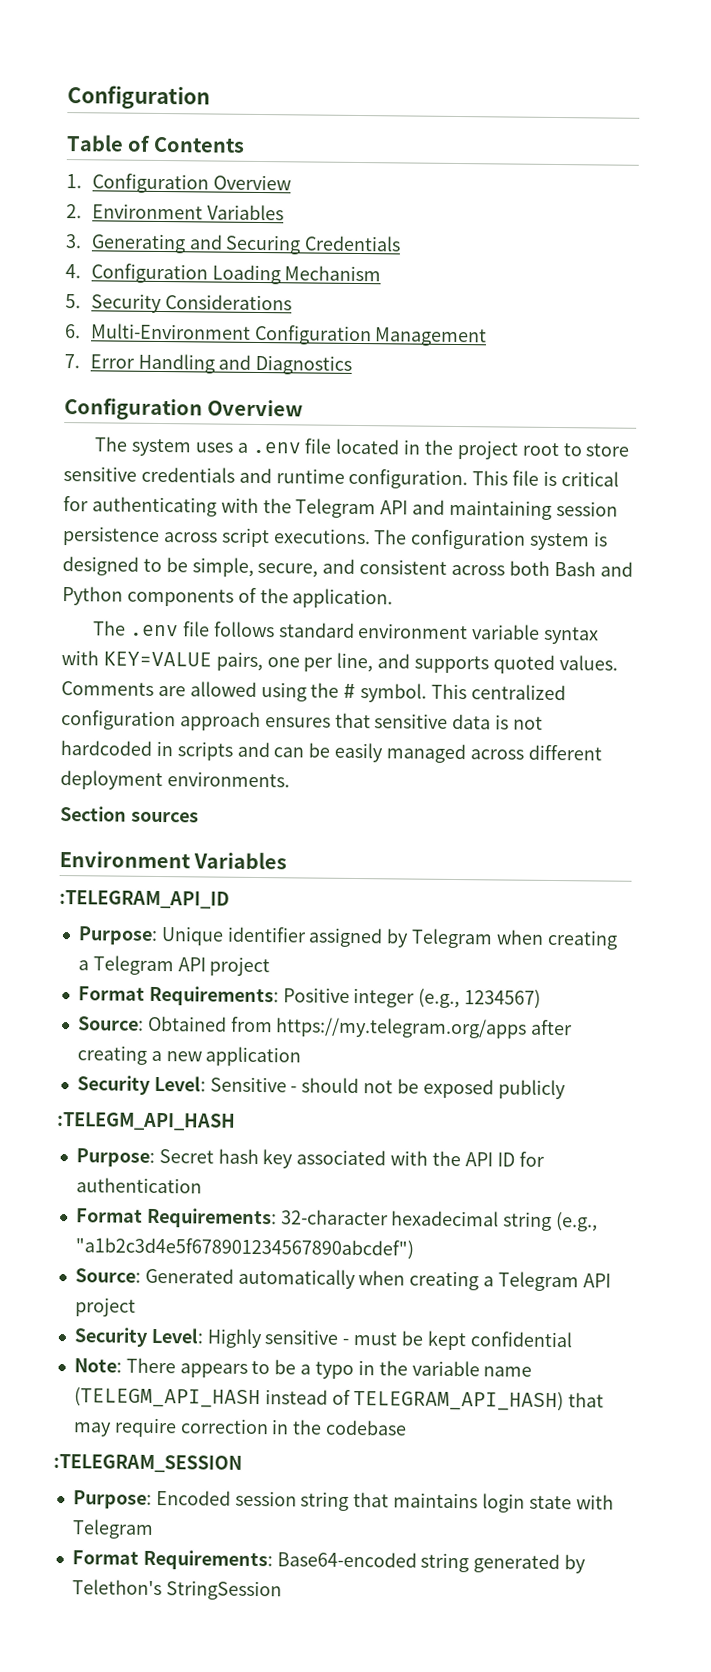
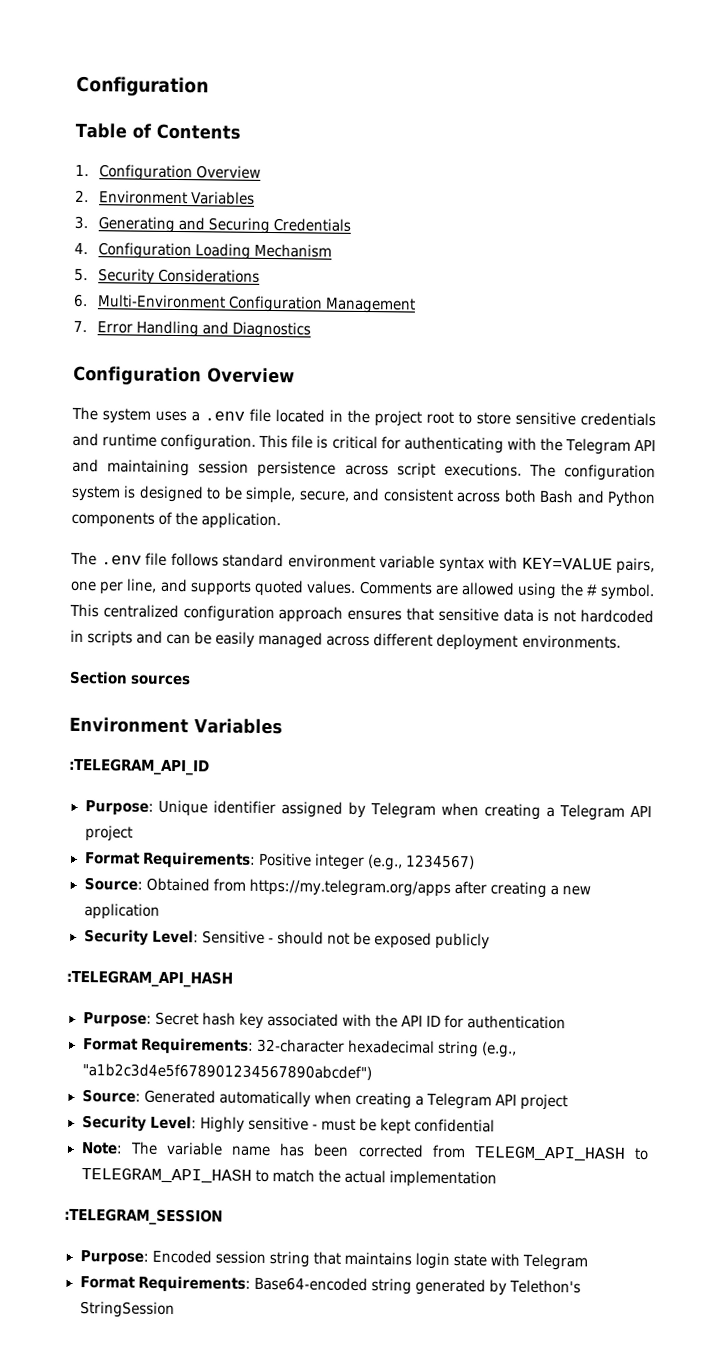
[57,1111,236,1131] :TELEGM_API_HASH -> [66,969,233,988] :TELEGRAM_API_HASH
[125,1357,533,1380] [73,1387,605,1412] [72,1417,408,1438] There appears to be a typo in the variable name (TELEGM_API_HASH instead of TELEGRAM_API_HASH) that may require correction in the codebase -> [129,1141,649,1162] [80,1168,497,1188] The variable name has been corrected from TELEGM_API_HASH to TELEGRAM_API_HASH to match the actual implementation

